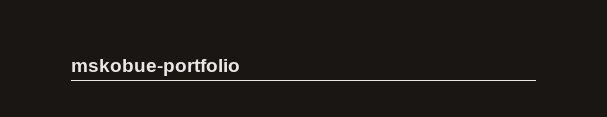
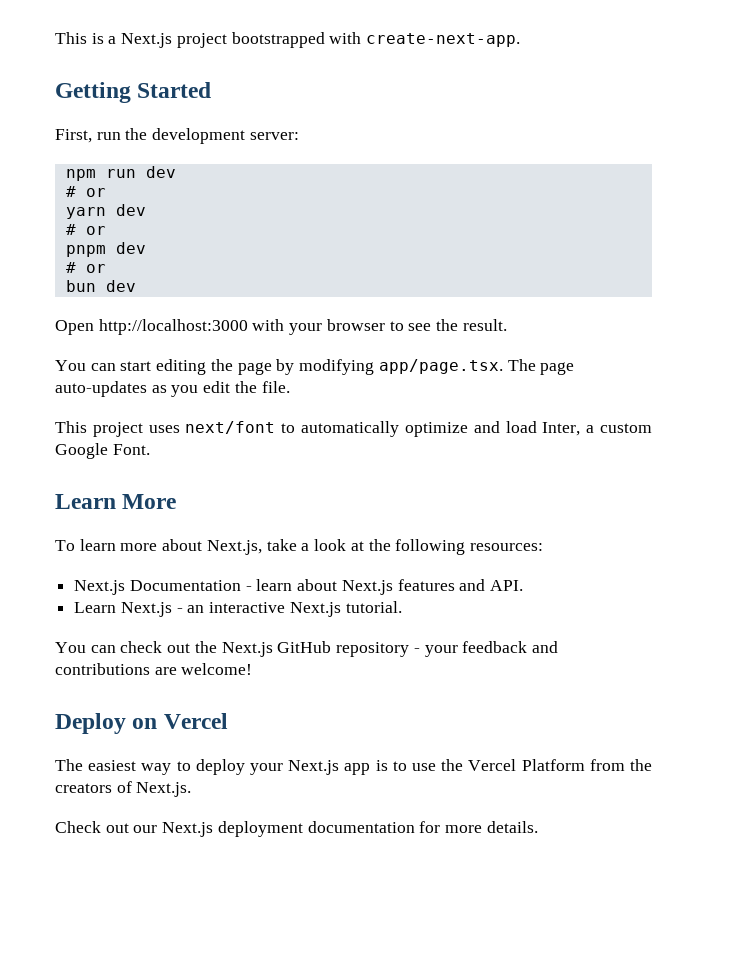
[71,59,240,76] mskobue-portfolio -> [55,32,521,48] [55,82,212,103] [55,128,299,144] [65,166,176,181] [65,186,106,197] [65,204,146,219] [65,224,106,235] [65,242,146,257] [65,262,106,273] [65,280,136,292] [55,319,507,335] [55,359,575,375] [55,381,290,397] [55,421,652,437] [55,443,150,459] [55,494,177,509] [55,539,543,555] [74,579,524,595] [74,601,402,617] [55,641,558,657] [55,663,253,675] [55,713,228,734] [55,759,652,775] [55,781,192,797] [55,821,538,837] This is a Next.js project bootstrapped with create-next-app. // Getting Started // First, run the development server: // npm run dev // # or // yarn dev // # or // pnpm dev // # or // bun dev // Open http://localhost:3000 with your browser to see the result. // You can start editing the page by modifying app/page.tsx. The page auto-updates as you edit the file. // This project uses next/font to automatically optimize and load Inter, a custom Google Font. // Learn More // To learn more about Next.js, take a look at the following resources: // Next.js Documentation - learn about Next.js features and API. // Learn Next.js - an interactive Next.js tutorial. // You can check out the Next.js GitHub repository - your feedback and contributions are welcome! // Deploy on Vercel // The easiest way to deploy your Next.js app is to use the Vercel Platform from the creators of Next.js. // Check out our Next.js deployment documentation for more details.

